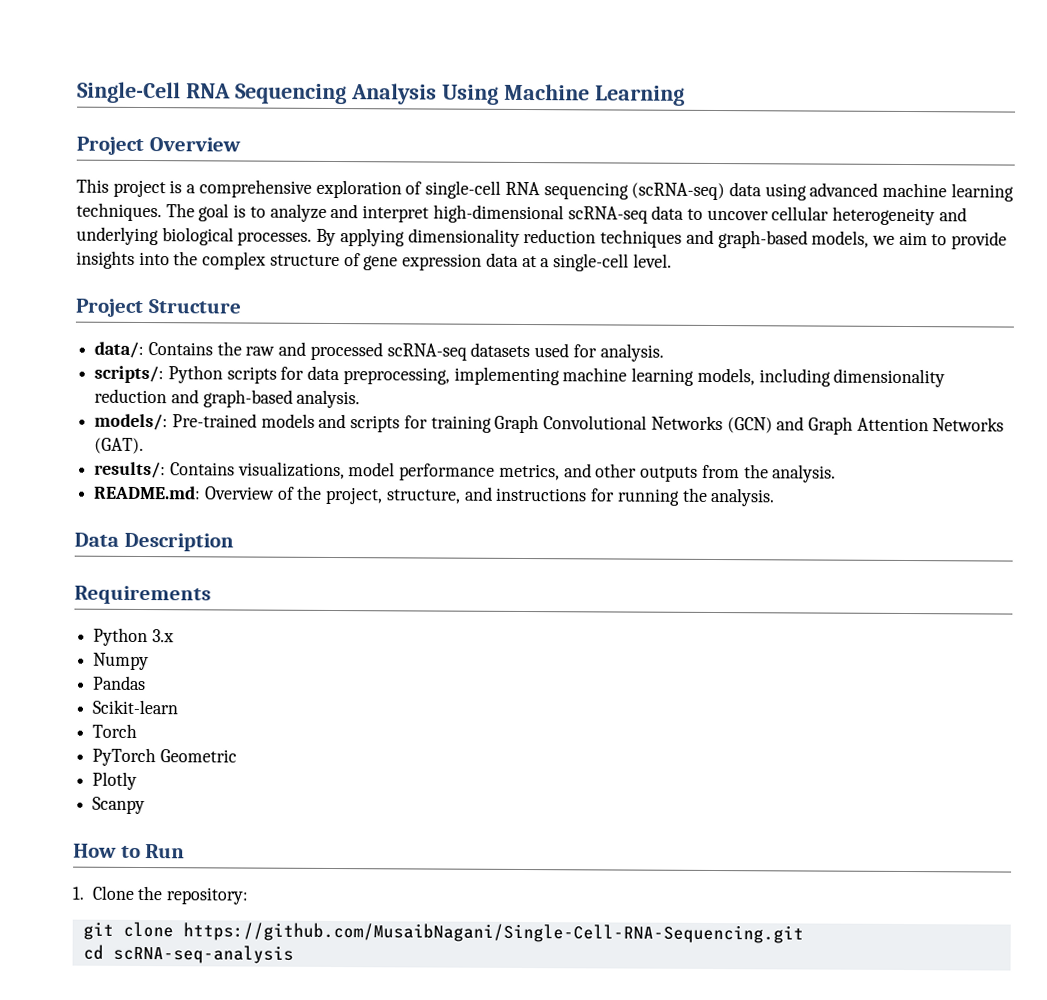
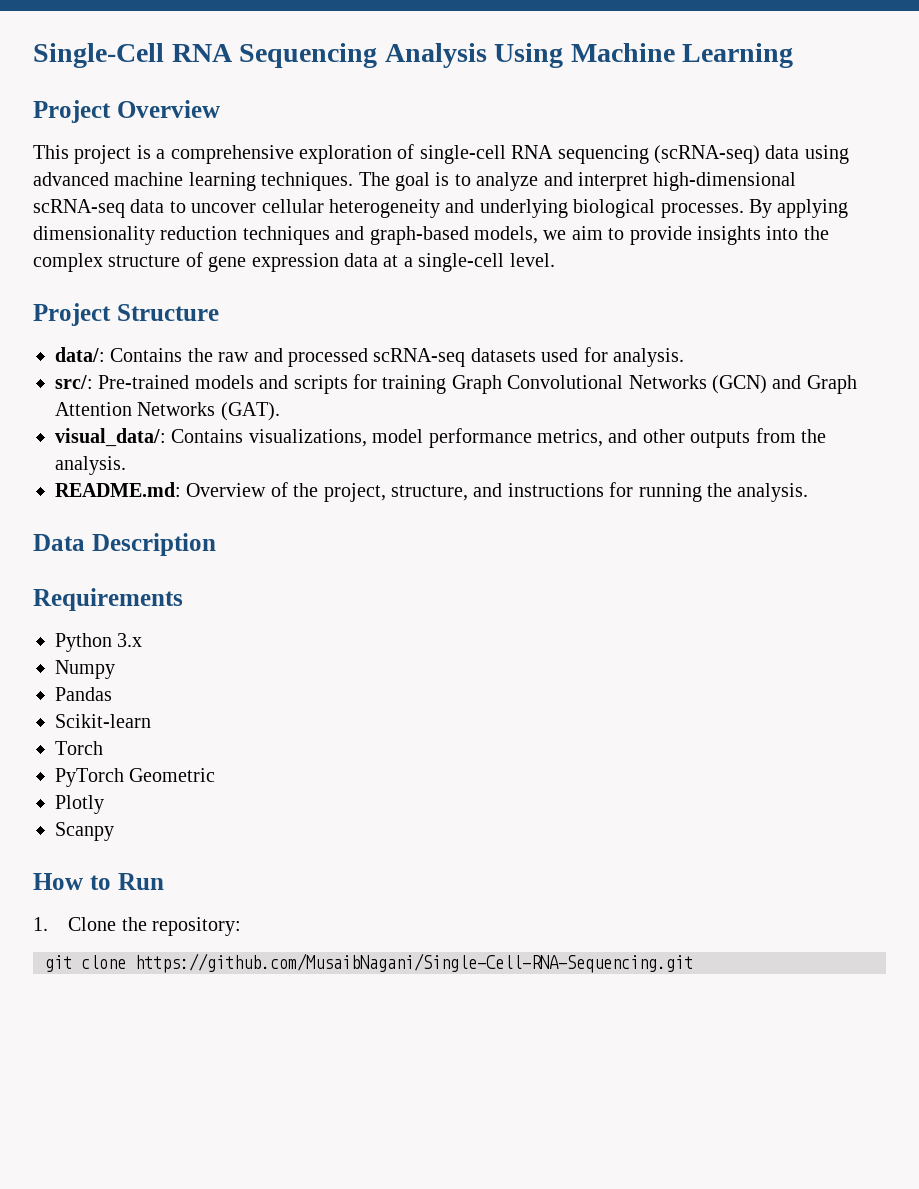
[94,365,946,388] [94,388,361,409] [94,413,169,431] scripts/: Python scripts for data preprocessing, implementing machine learning models, including dimensionality reduction and graph-based analysis. // models/: -> [55,375,93,389] src/:
[94,461,167,479] results/: -> [55,428,166,447] visual_data/:
[82,944,294,964] // cd scRNA-seq-analysis -> (693, 963) none

